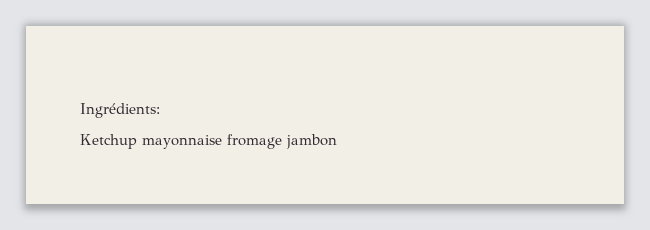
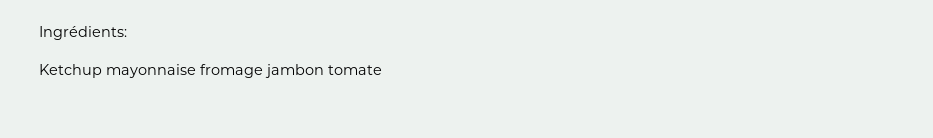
(337, 141) none -> [328,65,382,75] tomate

